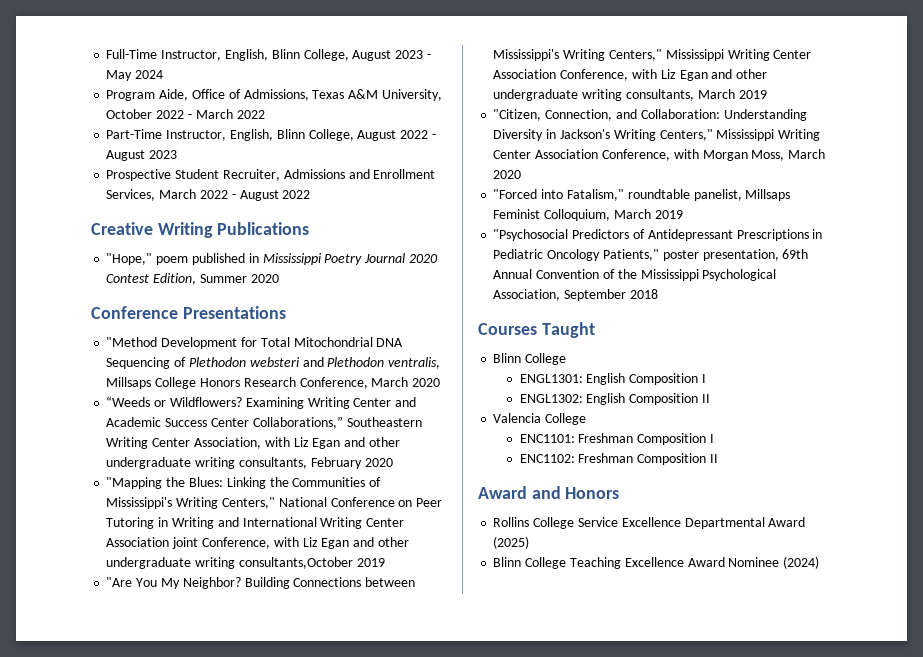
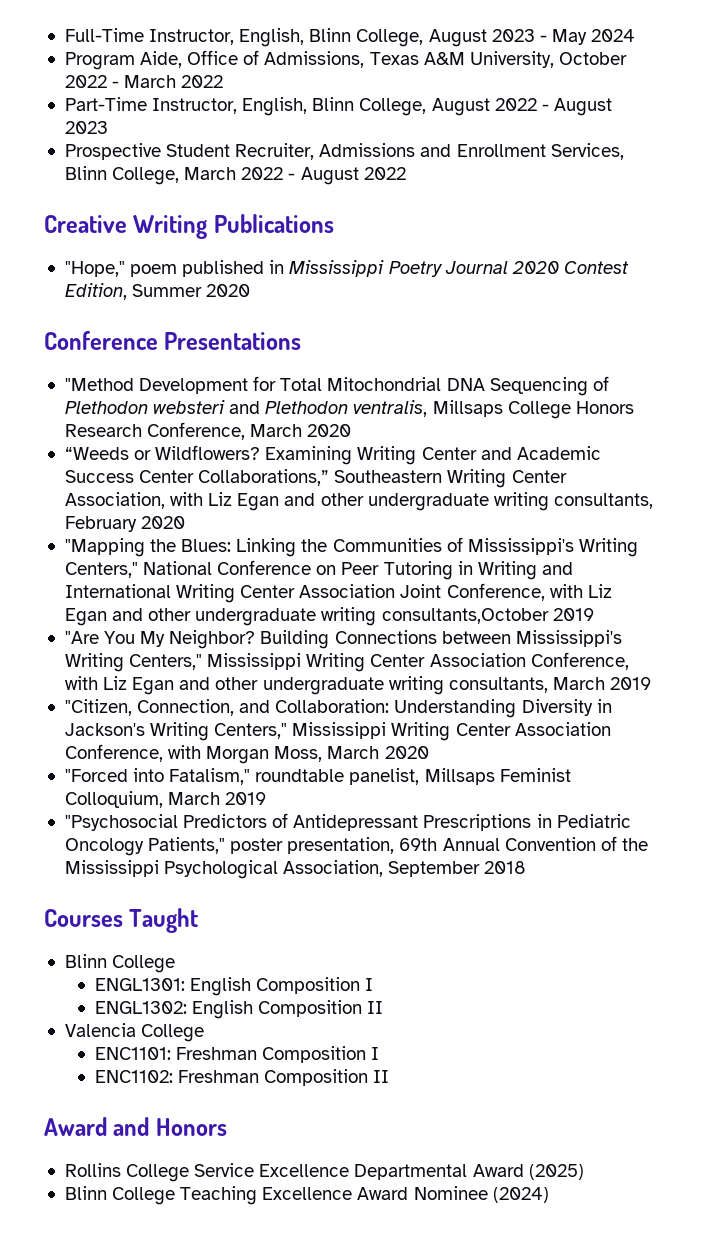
(156, 195) none -> [64,166,180,185] Blinn College,
[172,537,199,549] joint -> [400,584,442,598] Joint

